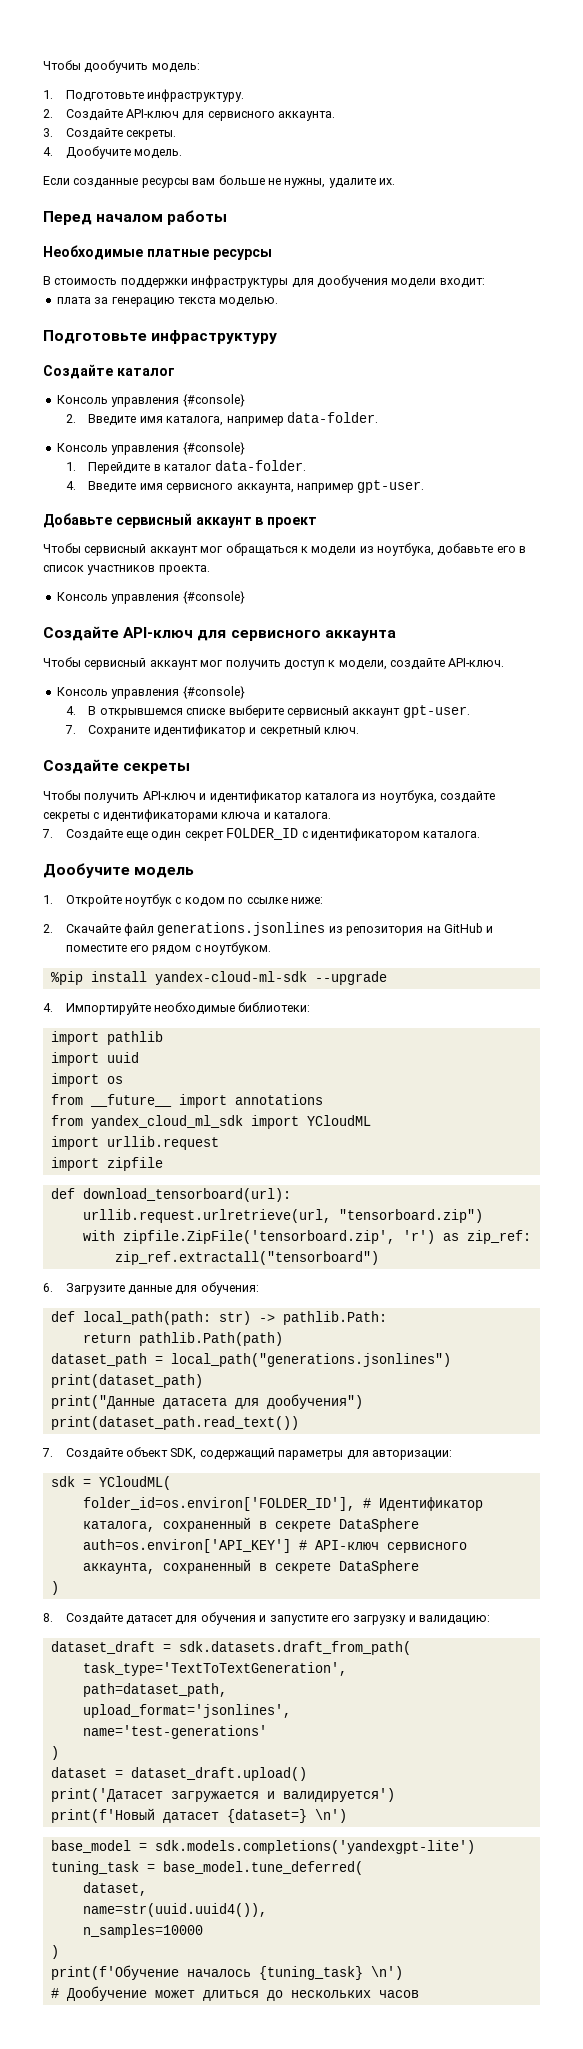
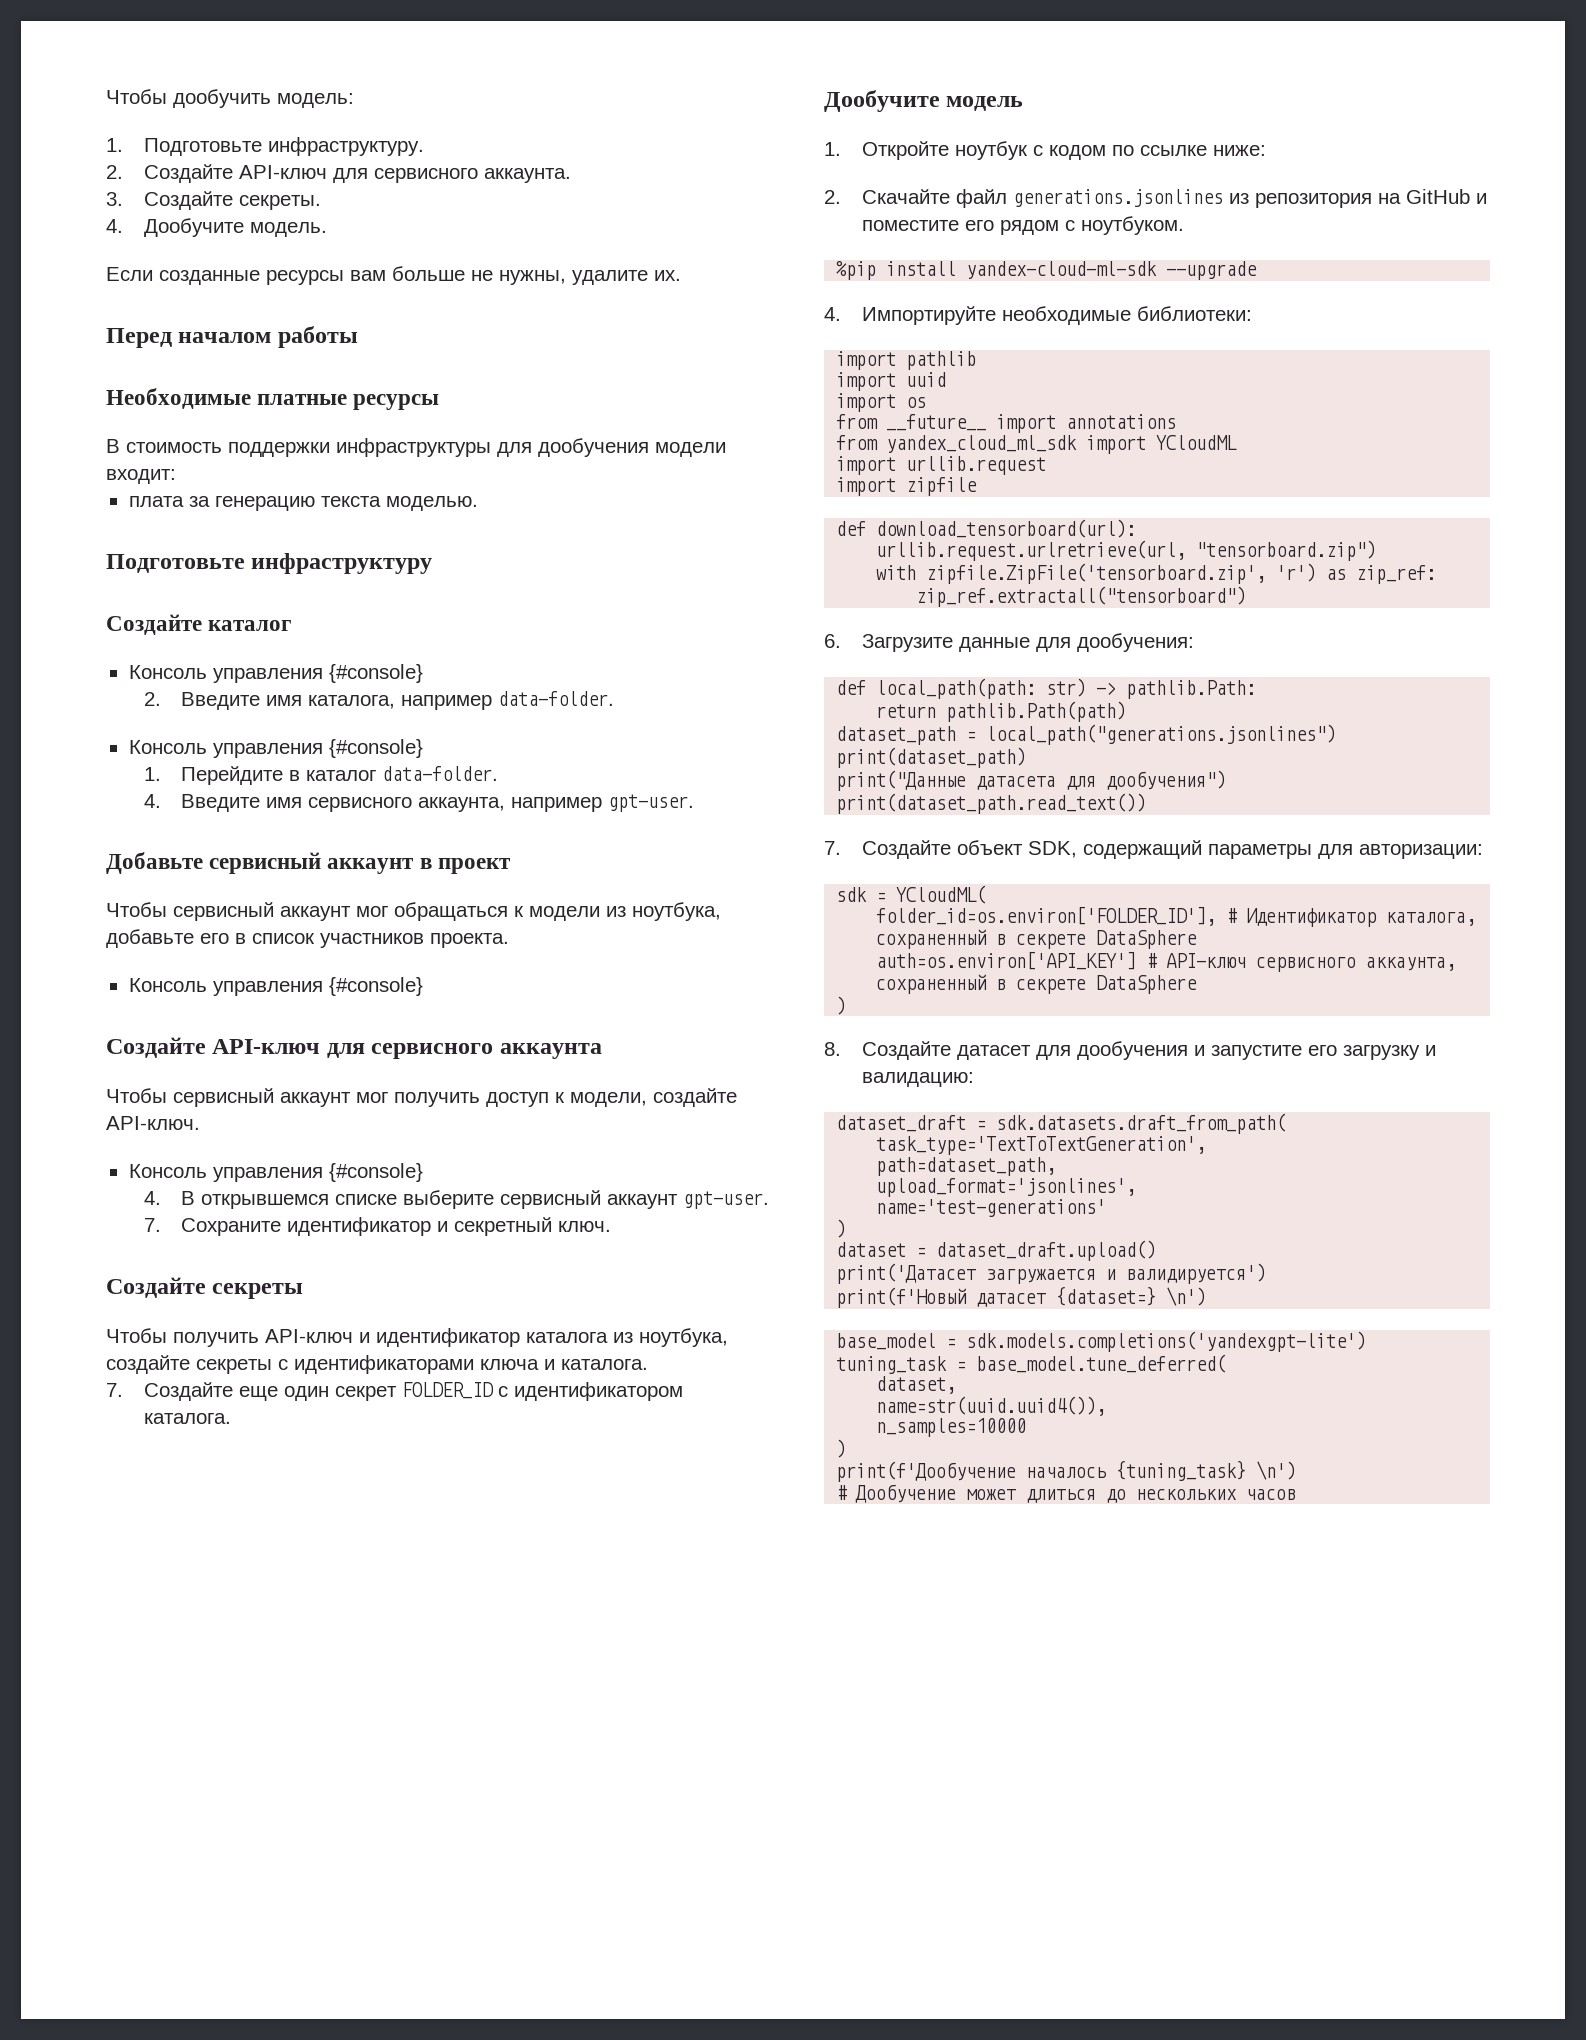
[200,1282,259,1295] обучения: -> [1076,633,1194,652] дообучения:
[200,1612,256,1625] обучения -> [1076,1041,1188,1060] дообучения
[50,1965,179,1980] print(f'Обучение -> [836,1461,1017,1482] print(f'Дообучение

